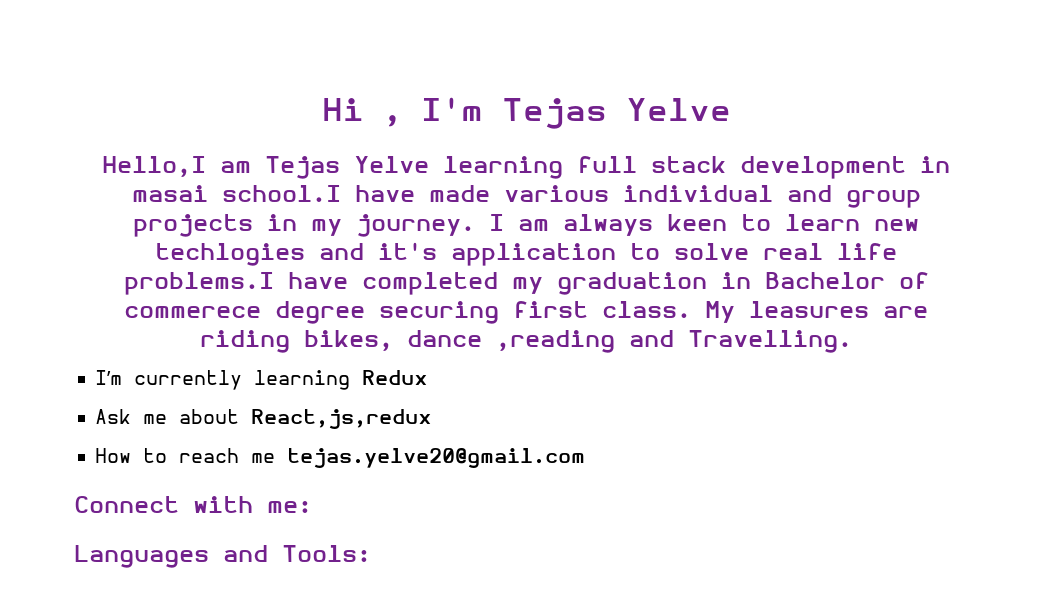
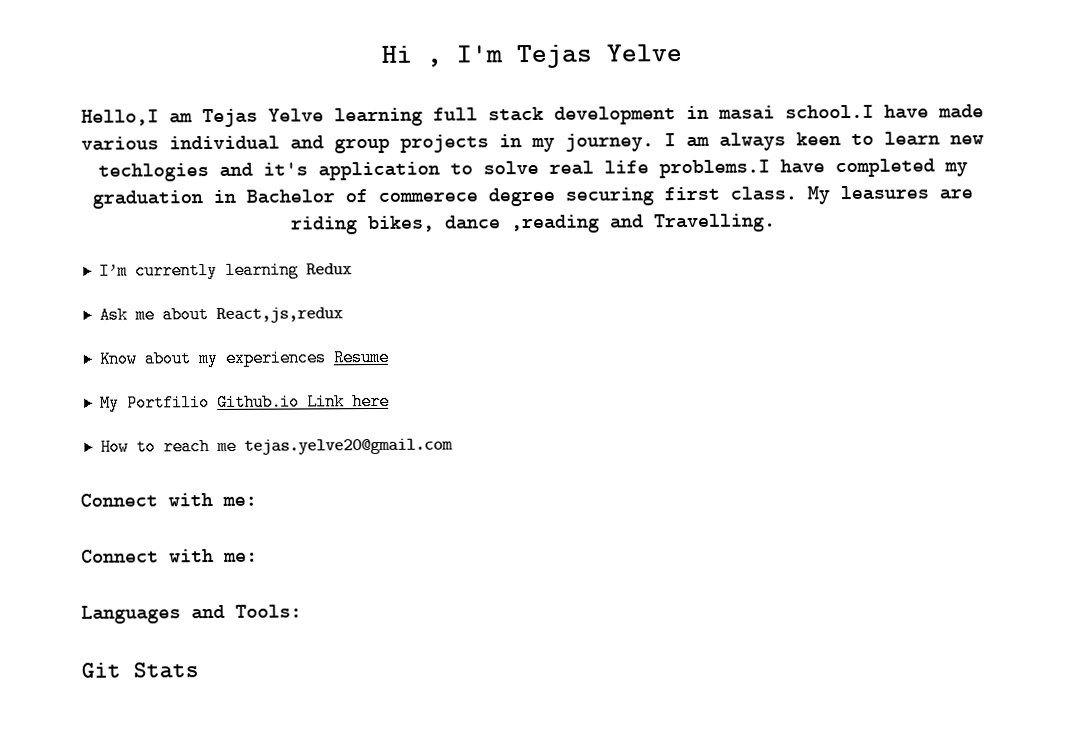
(432, 419) none -> [98,348,389,368] [99,392,390,412] // Know about my experiences Resume // My Portfilio Github.io Link here
(312, 507) none -> [81,549,258,563] // Connect with me:
(371, 553) none -> [81,662,199,679] // Git Stats

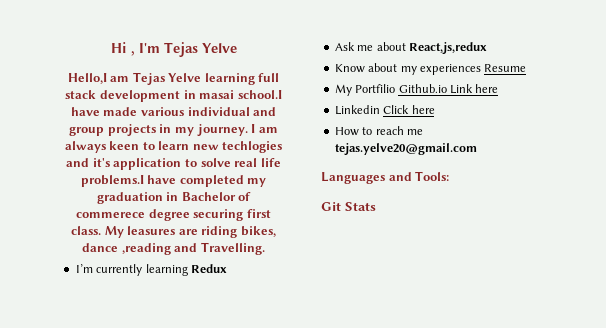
(390, 401) none -> [334,105,435,115] // Linkedin Click here
[80,493,257,507] [81,549,258,563] // Connect with me: // Connect with me: -> (477, 149) none

